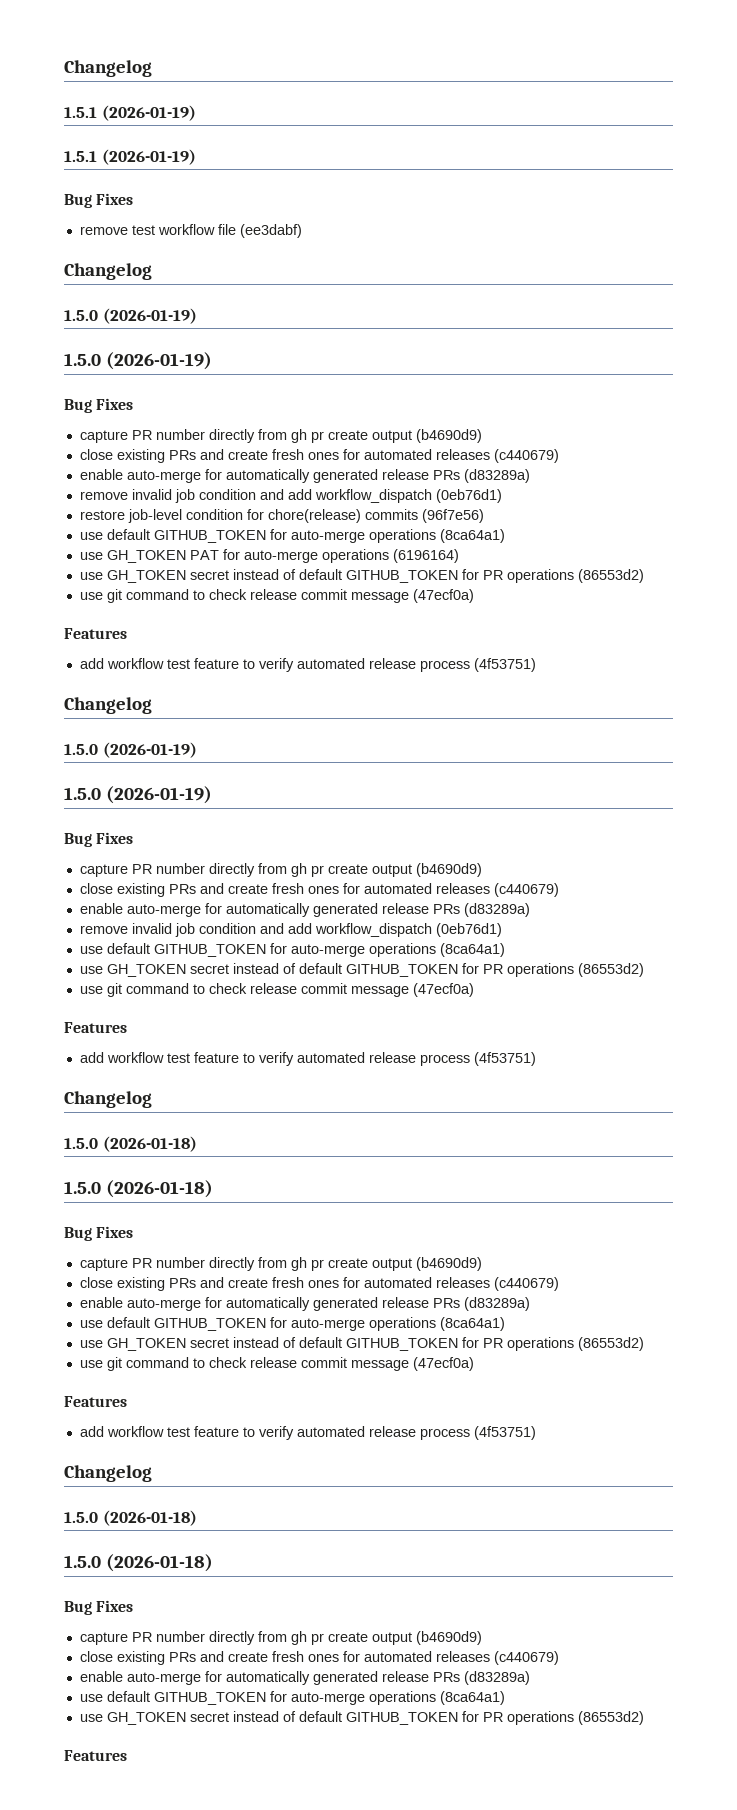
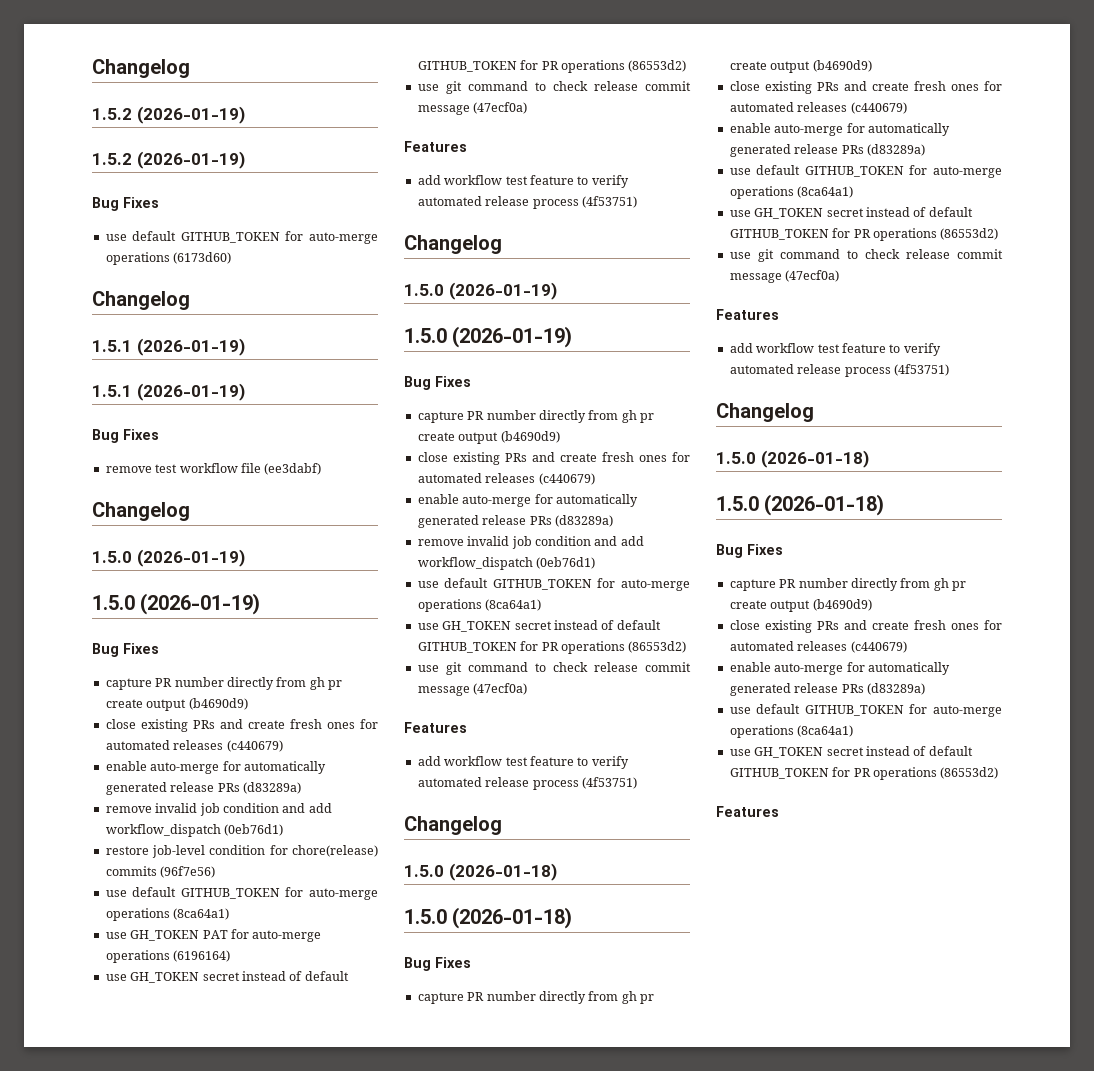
[64,60,152,77] Changelog -> [92,59,190,78] [92,106,245,124] [92,151,245,169] [92,197,159,211] [105,231,378,244] [105,252,232,265] [92,291,190,310] Changelog // 1.5.2 (2026-01-19) // 1.5.2 (2026-01-19) // Bug Fixes // use default GITHUB_TOKEN for auto-merge operations (6173d60) // Changelog

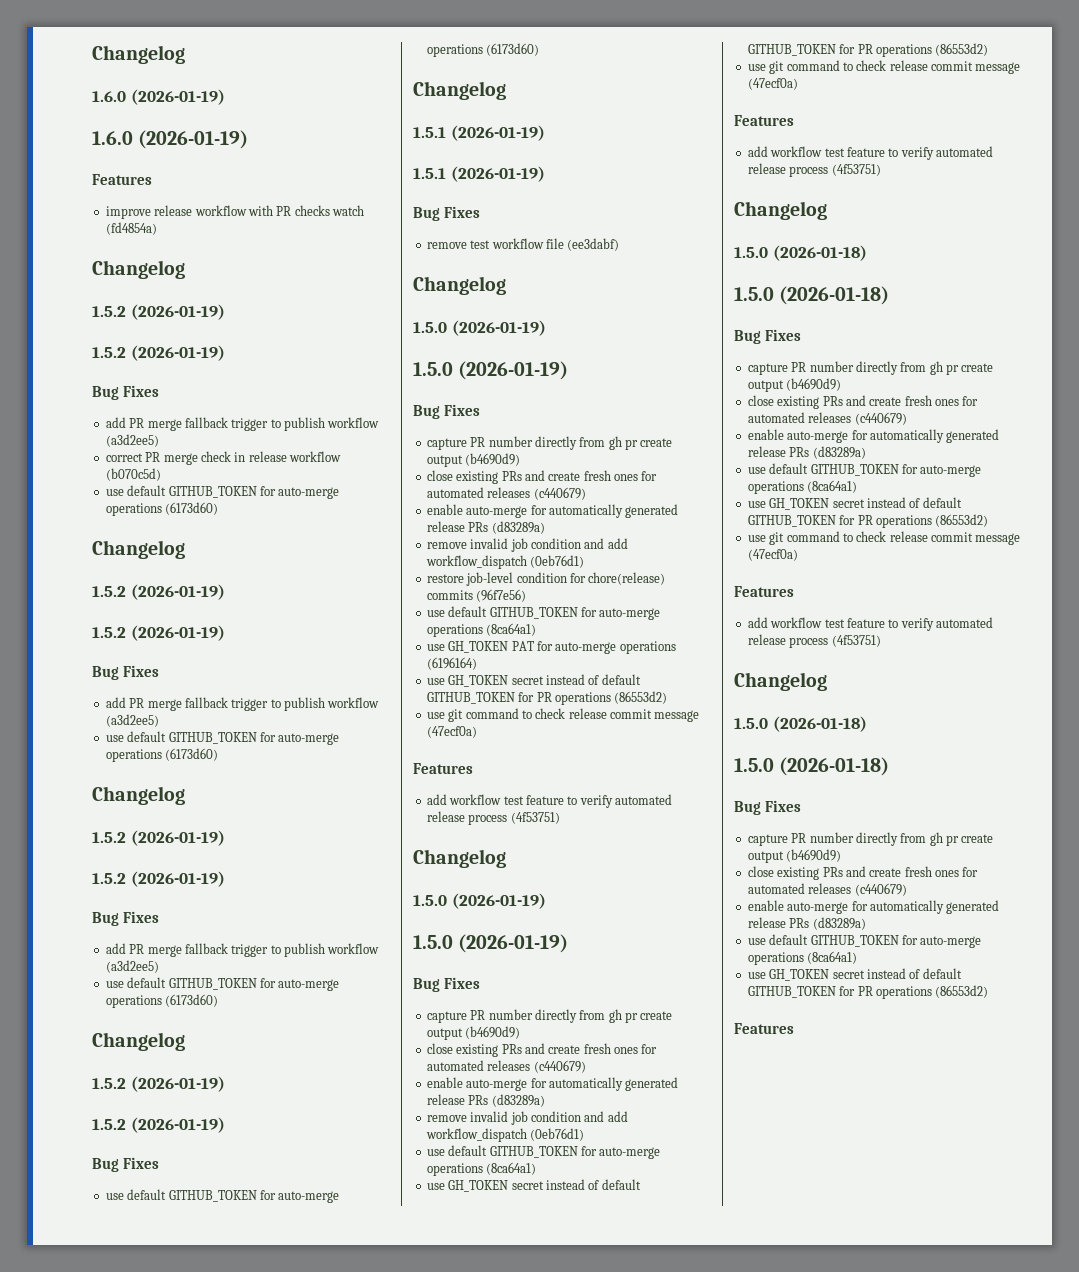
[92,59,190,78] Changelog -> [92,45,185,64] [92,89,225,105] [92,130,249,149] [92,174,152,185] [105,205,364,219] [105,222,157,235] [92,260,185,279] [92,304,225,320] [92,345,225,361] [92,385,159,400] [105,417,380,431] [105,434,159,447] [105,451,341,465] [105,468,161,481] [105,485,340,499] [105,502,219,516] [92,540,185,559] [92,584,225,600] [92,625,225,641] [92,665,159,680] [105,697,380,711] [105,714,159,727] [105,731,340,745] [105,748,219,762] [92,786,185,805] [92,830,225,846] [92,871,225,887] [92,911,159,926] [105,943,380,957] [105,960,159,973] [105,977,340,991] [105,994,219,1008] [92,1032,185,1051] Changelog // 1.6.0 (2026-01-19) // 1.6.0 (2026-01-19) // Features // improve release workflow with PR checks watch (fd4854a) // Changelog // 1.5.2 (2026-01-19) // 1.5.2 (2026-01-19) // Bug Fixes // add PR merge fallback trigger to publish workflow (a3d2ee5) // correct PR merge check in release workflow (b070c5d) // use default GITHUB_TOKEN for auto-merge operations (6173d60) // Changelog // 1.5.2 (2026-01-19) // 1.5.2 (2026-01-19) // Bug Fixes // add PR merge fallback trigger to publish workflow (a3d2ee5) // use default GITHUB_TOKEN for auto-merge operations (6173d60) // Changelog // 1.5.2 (2026-01-19) // 1.5.2 (2026-01-19) // Bug Fixes // add PR merge fallback trigger to publish workflow (a3d2ee5) // use default GITHUB_TOKEN for auto-merge operations (6173d60) // Changelog

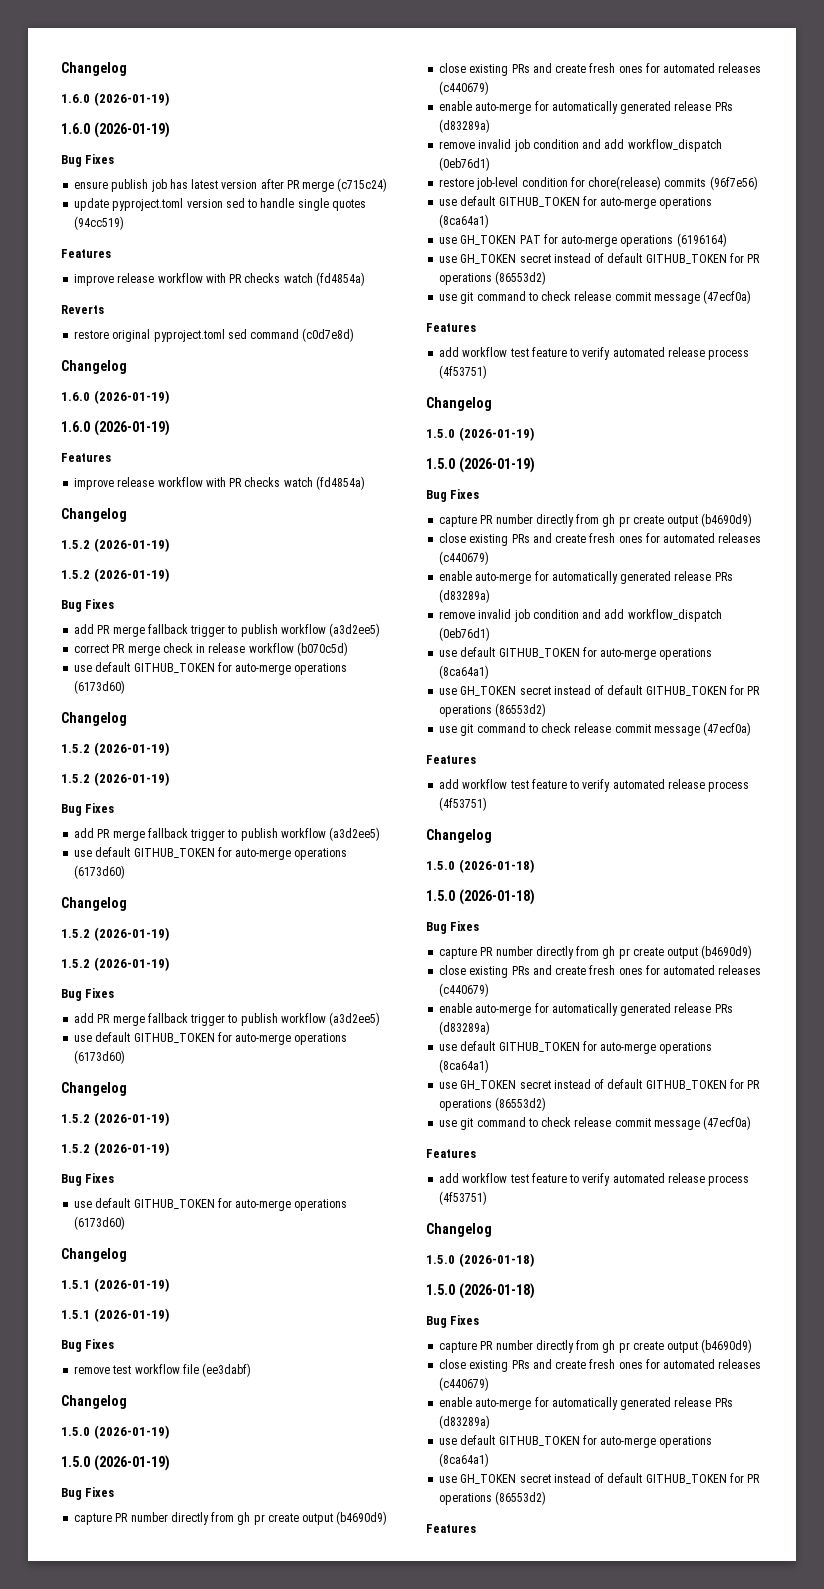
[92,45,185,64] [92,89,225,105] [92,130,249,149] Changelog // 1.6.0 (2026-01-19) // 1.6.0 (2026-01-19) -> [61,62,127,76] [61,92,169,106] [61,122,170,138] [61,154,115,167] [74,178,388,192] [74,198,366,211] [74,216,125,230] [61,249,111,258] [74,272,365,286] [61,305,104,314] [74,328,355,342] [61,360,127,374] [61,390,169,404] [61,420,170,436] Changelog // 1.6.0 (2026-01-19) // 1.6.0 (2026-01-19) // Bug Fixes // ensure publish job has latest version after PR merge (c715c24) // update pyproject.toml version sed to handle single quotes (94cc519) // Features // improve release workflow with PR checks watch (fd4854a) // Reverts // restore original pyproject.toml sed command (c0d7e8d) // Changelog // 1.6.0 (2026-01-19) // 1.6.0 (2026-01-19)

